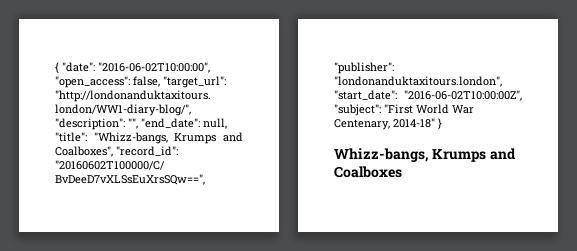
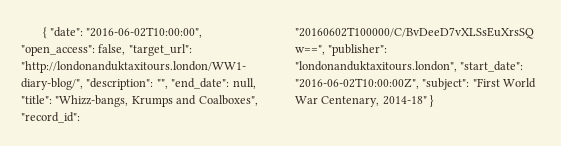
[334,148,516,162] [334,166,402,178] // Whizz-bangs, Krumps and Coalboxes -> (435, 101) none

